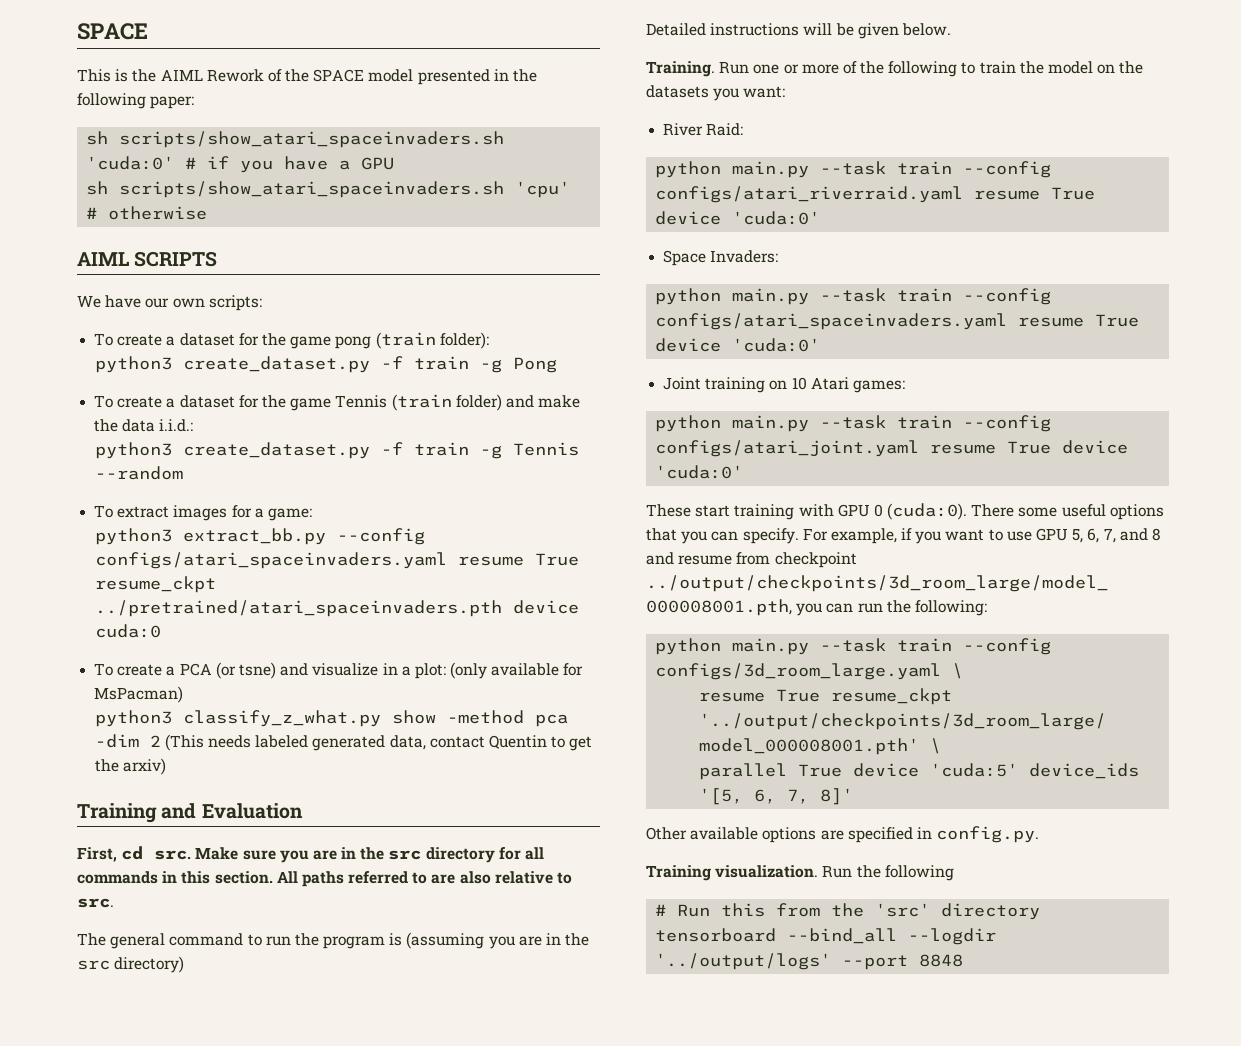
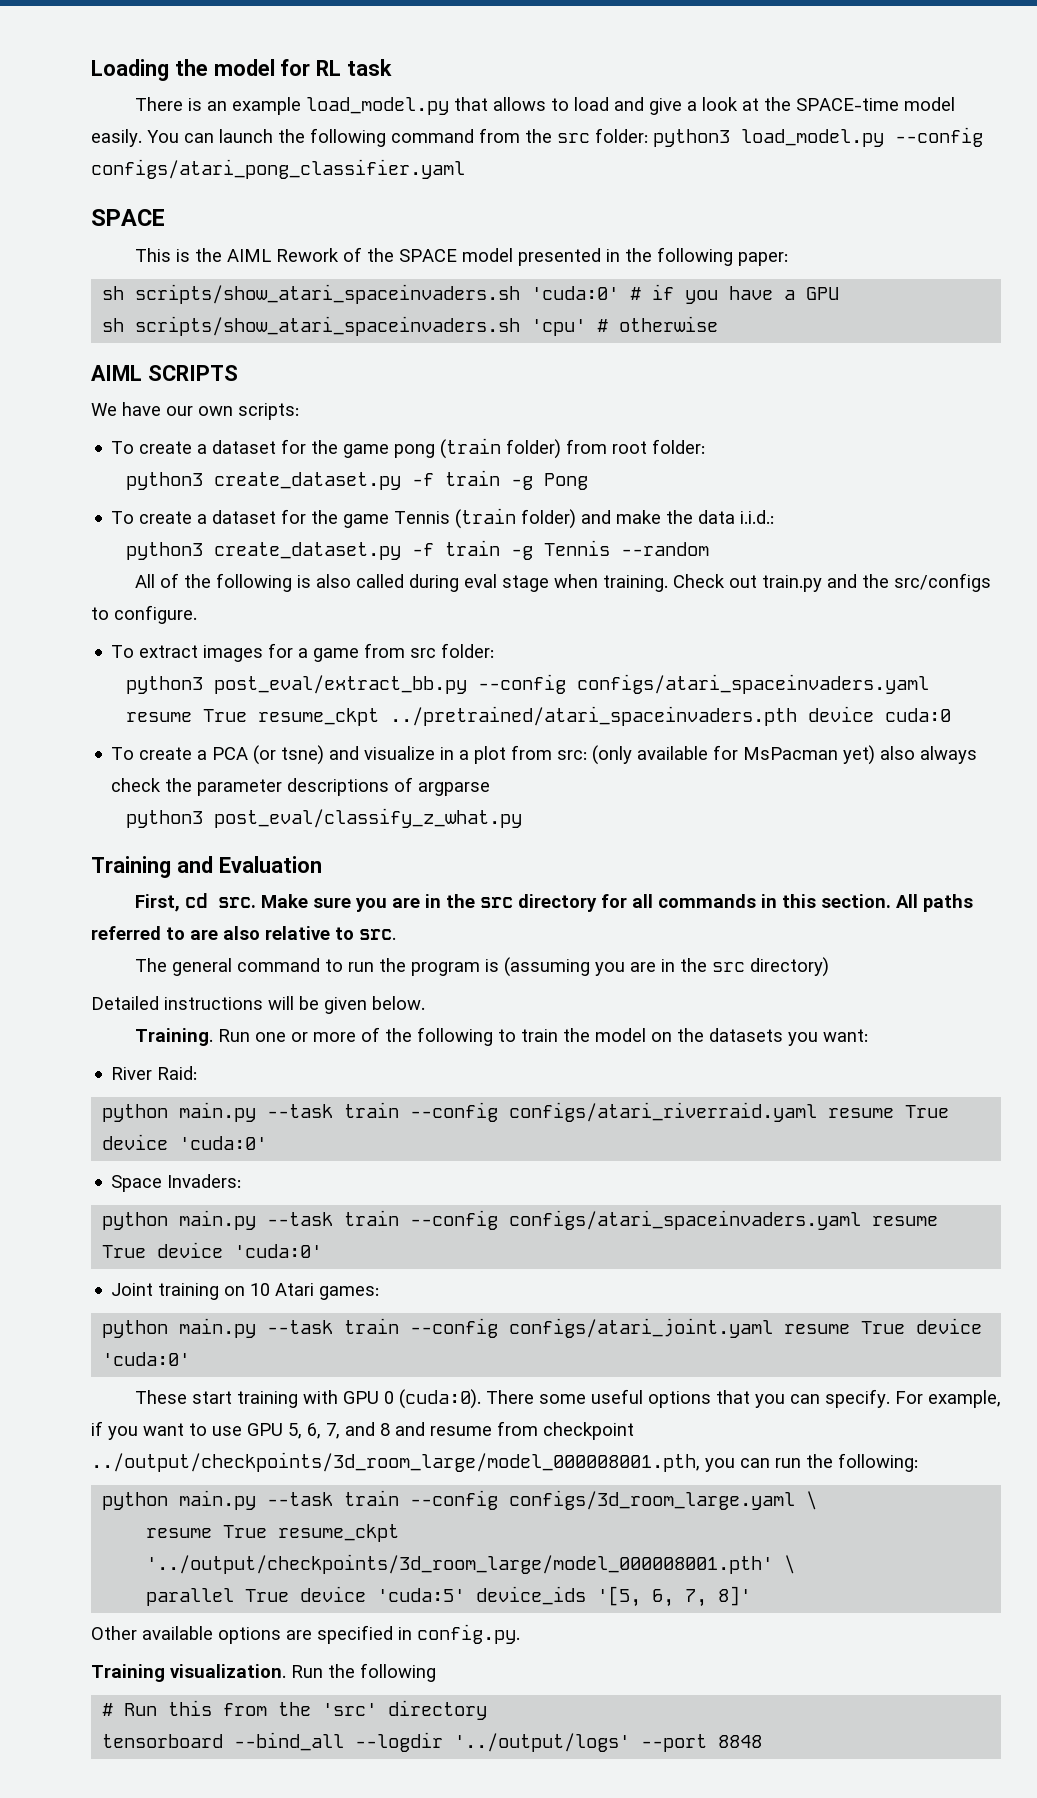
(77, 31) none -> [91,59,393,81] [134,97,955,115] [91,127,983,147] [91,159,465,179] Loading the model for RL task // There is an example load_model.py that allows to load and give a look at the SPACE-time model easily. You can launch the following command from the src folder: python3 load_model.py --config configs/atari_pong_classifier.yaml //
[439,332,489,349] folder): -> [506,439,706,459] folder) from root folder:
(183, 473) none -> [134,573,991,592] [91,605,197,624] // All of the following is also called during eval stage when training. Check out train.py and the src/configs to configure.
[267,508,312,521] [94,528,326,545] game: // python3 extract_bb.py -> [313,643,495,662] [126,675,468,694] game from src folder: // python3 post_eval/extract_bb.py
[414,662,584,679] [94,686,184,703] [94,710,568,727] [94,734,593,751] [94,758,166,775] plot: (only available for MsPacman) // python3 classify_z_what.py show -method pca -dim 2 (This needs labeled generated data, contact Quentin to get the arxiv) -> [474,745,978,765] [111,777,491,796] [126,808,523,828] plot from src: (only available for MsPacman yet) also always check the parameter descriptions of argparse // python3 post_eval/classify_z_what.py

